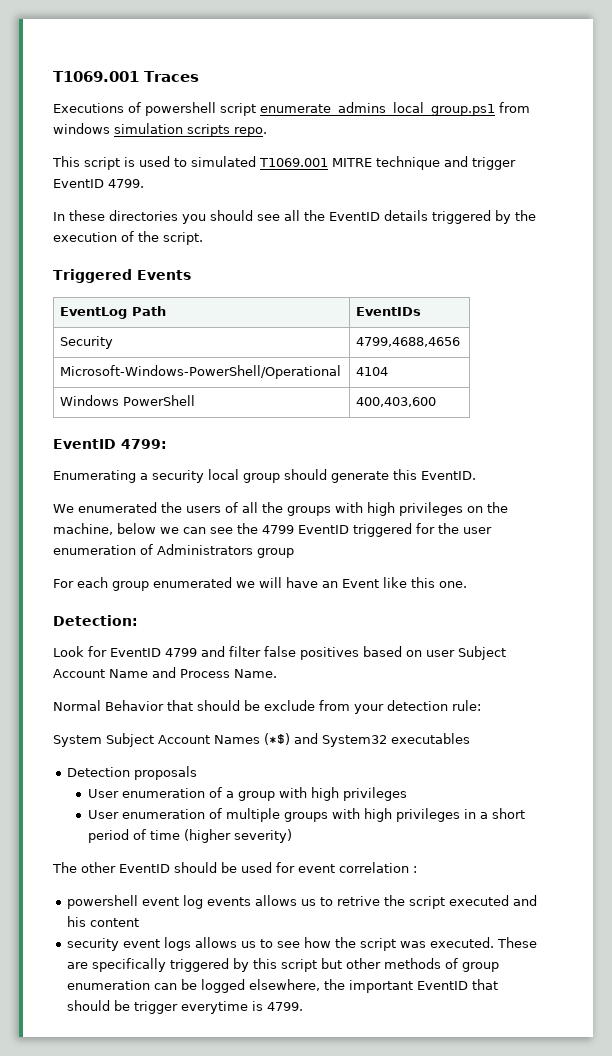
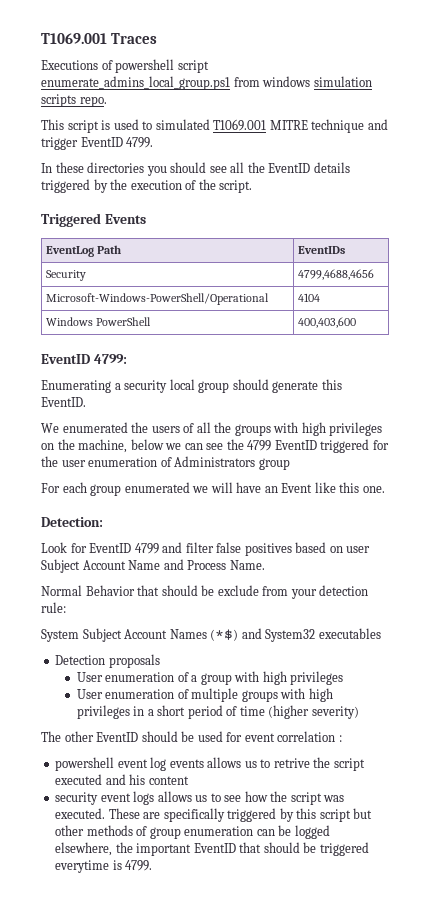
[134,1001,179,1014] trigger -> [319,842,369,856] triggered

